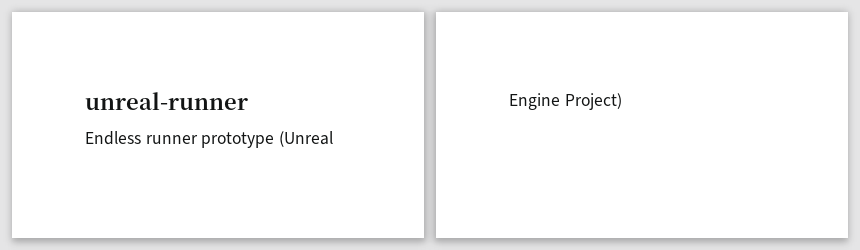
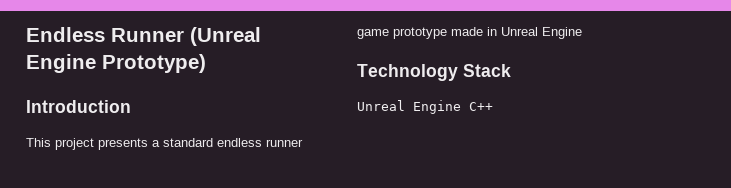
[85,92,248,110] [85,131,334,148] [509,93,622,110] unreal-runner // Endless runner prototype (Unreal Engine Project) -> [26,27,261,46] [26,54,206,73] [26,100,131,113] [26,138,303,150] [357,27,582,39] [357,64,511,81] [357,100,493,114] Endless Runner (Unreal Engine Prototype) // Introduction // This project presents a standard endless runner game prototype made in Unreal Engine // Technology Stack // Unreal Engine C++

